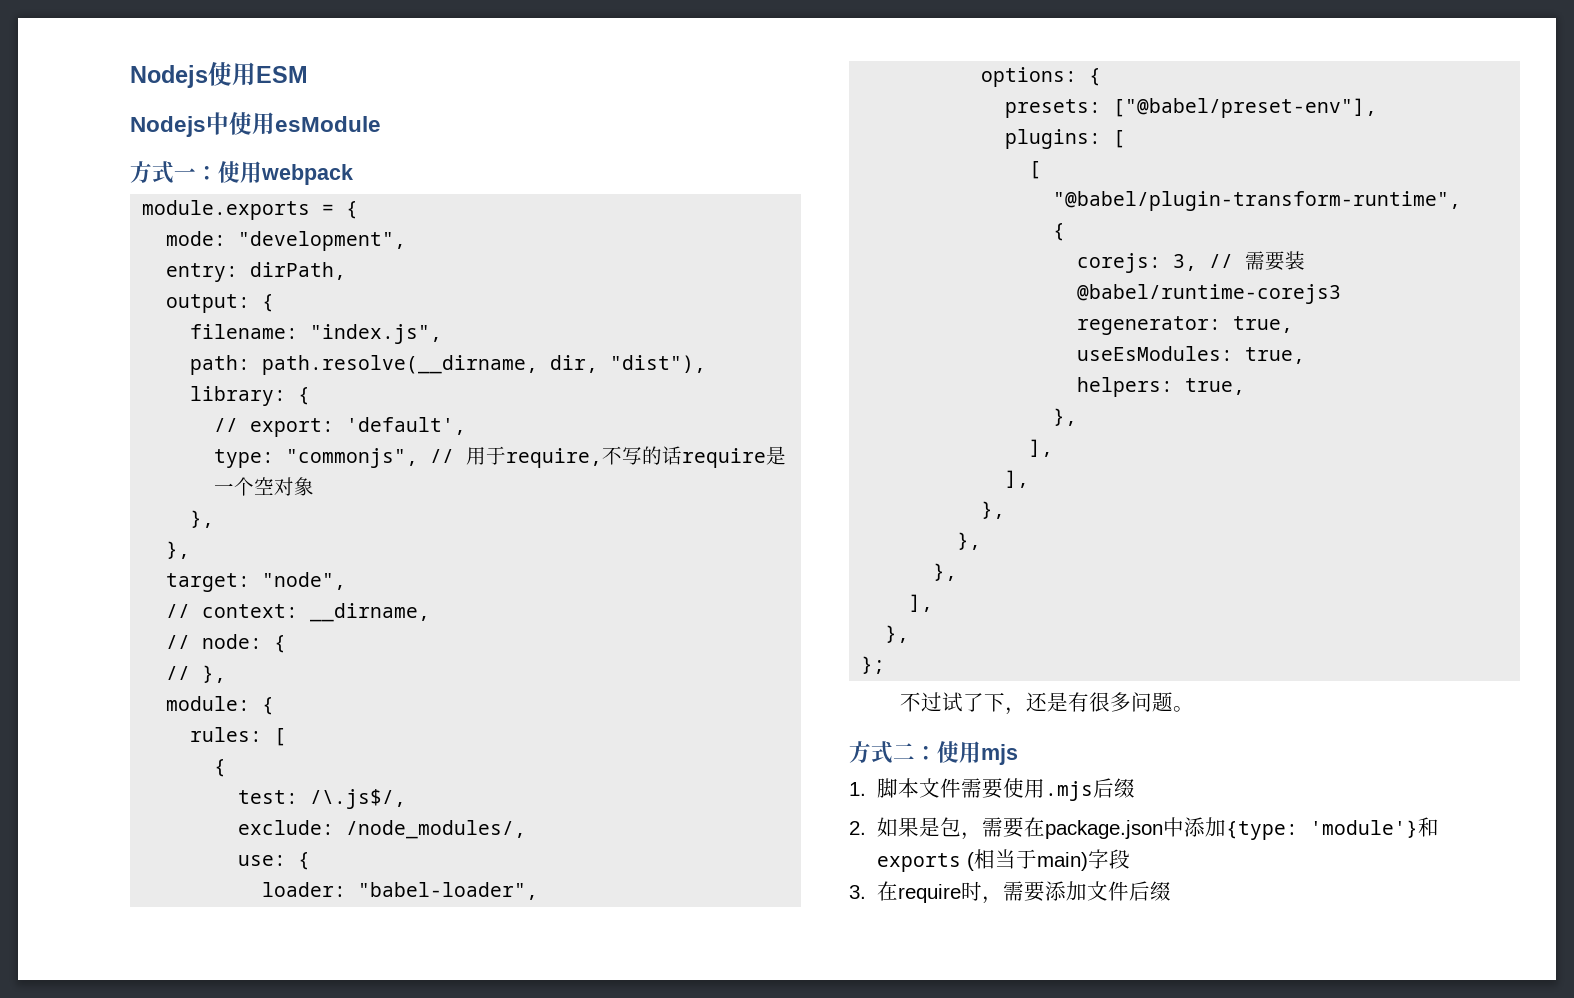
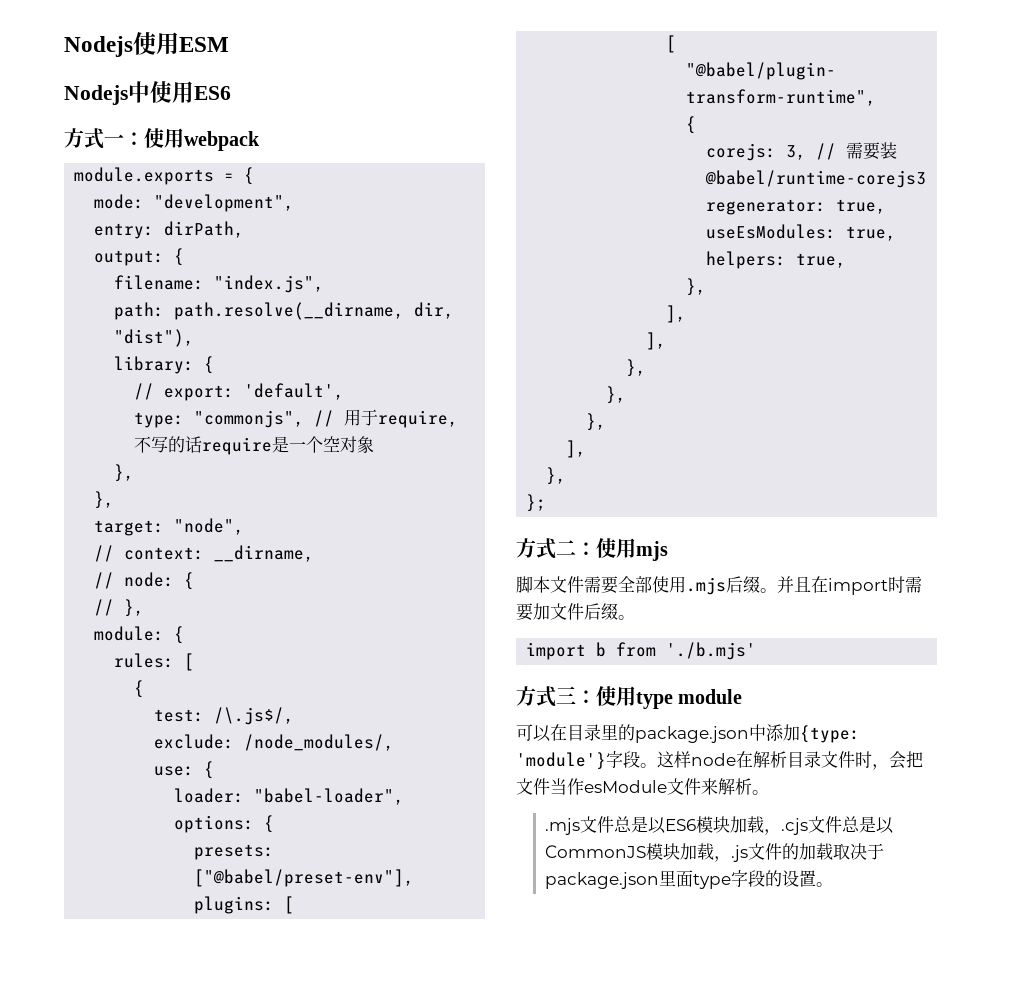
[275,116,381,132] esModule -> [194,86,231,100] ES6
[900,692,1195,715] // 不过试了下，还是有很多问题。 -> (547, 503) none
[849,782,866,796] 1. -> (668, 551) none
(1003, 788) none -> [618,576,652,593] 全部
[849,817,1045,840] // 2.如果是包，需要在 -> [760,576,922,595] [516,603,635,621] [526,642,757,660] [516,686,743,709] [516,724,635,742] 。并且在import时需要加文件后缀。 // import b from './b.mjs' // 方式三：使用type module // 可以在目录里的
[1417,817,1439,837] [876,849,1130,872] [849,881,1171,904] 和exports (相当于main)字段 // 3.在require时，需要添加文件后缀 -> [606,751,923,770] [516,778,769,795] [544,816,894,835] [544,843,884,862] [544,870,833,889] 字段。这样node在解析目录文件时，会把文件当作esModule文件来解析。 // .mjs文件总是以ES6模块加载，.cjs文件总是以CommonJS模块加载，.js文件的加载取决于package.json里面type字段的设置。

